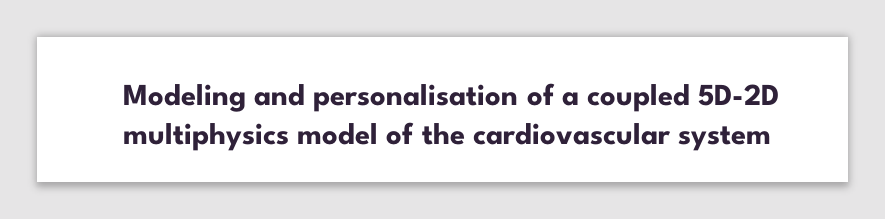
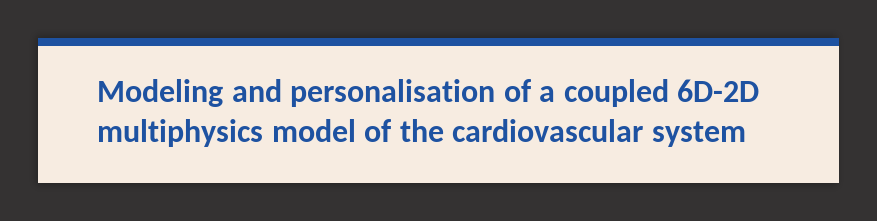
[698,84,780,106] 5D-2D -> [677,79,760,102] 6D-2D

